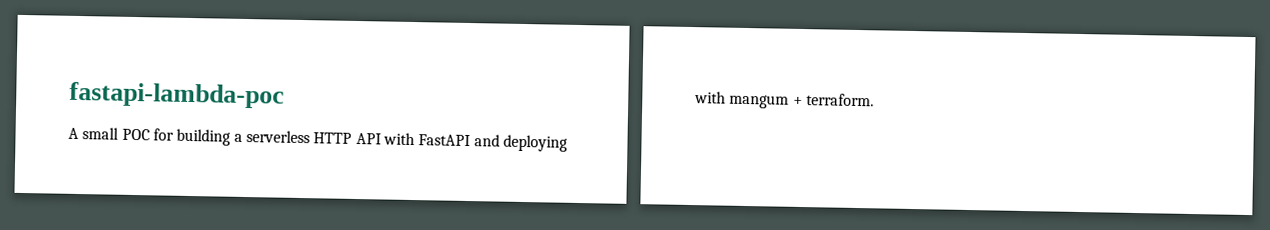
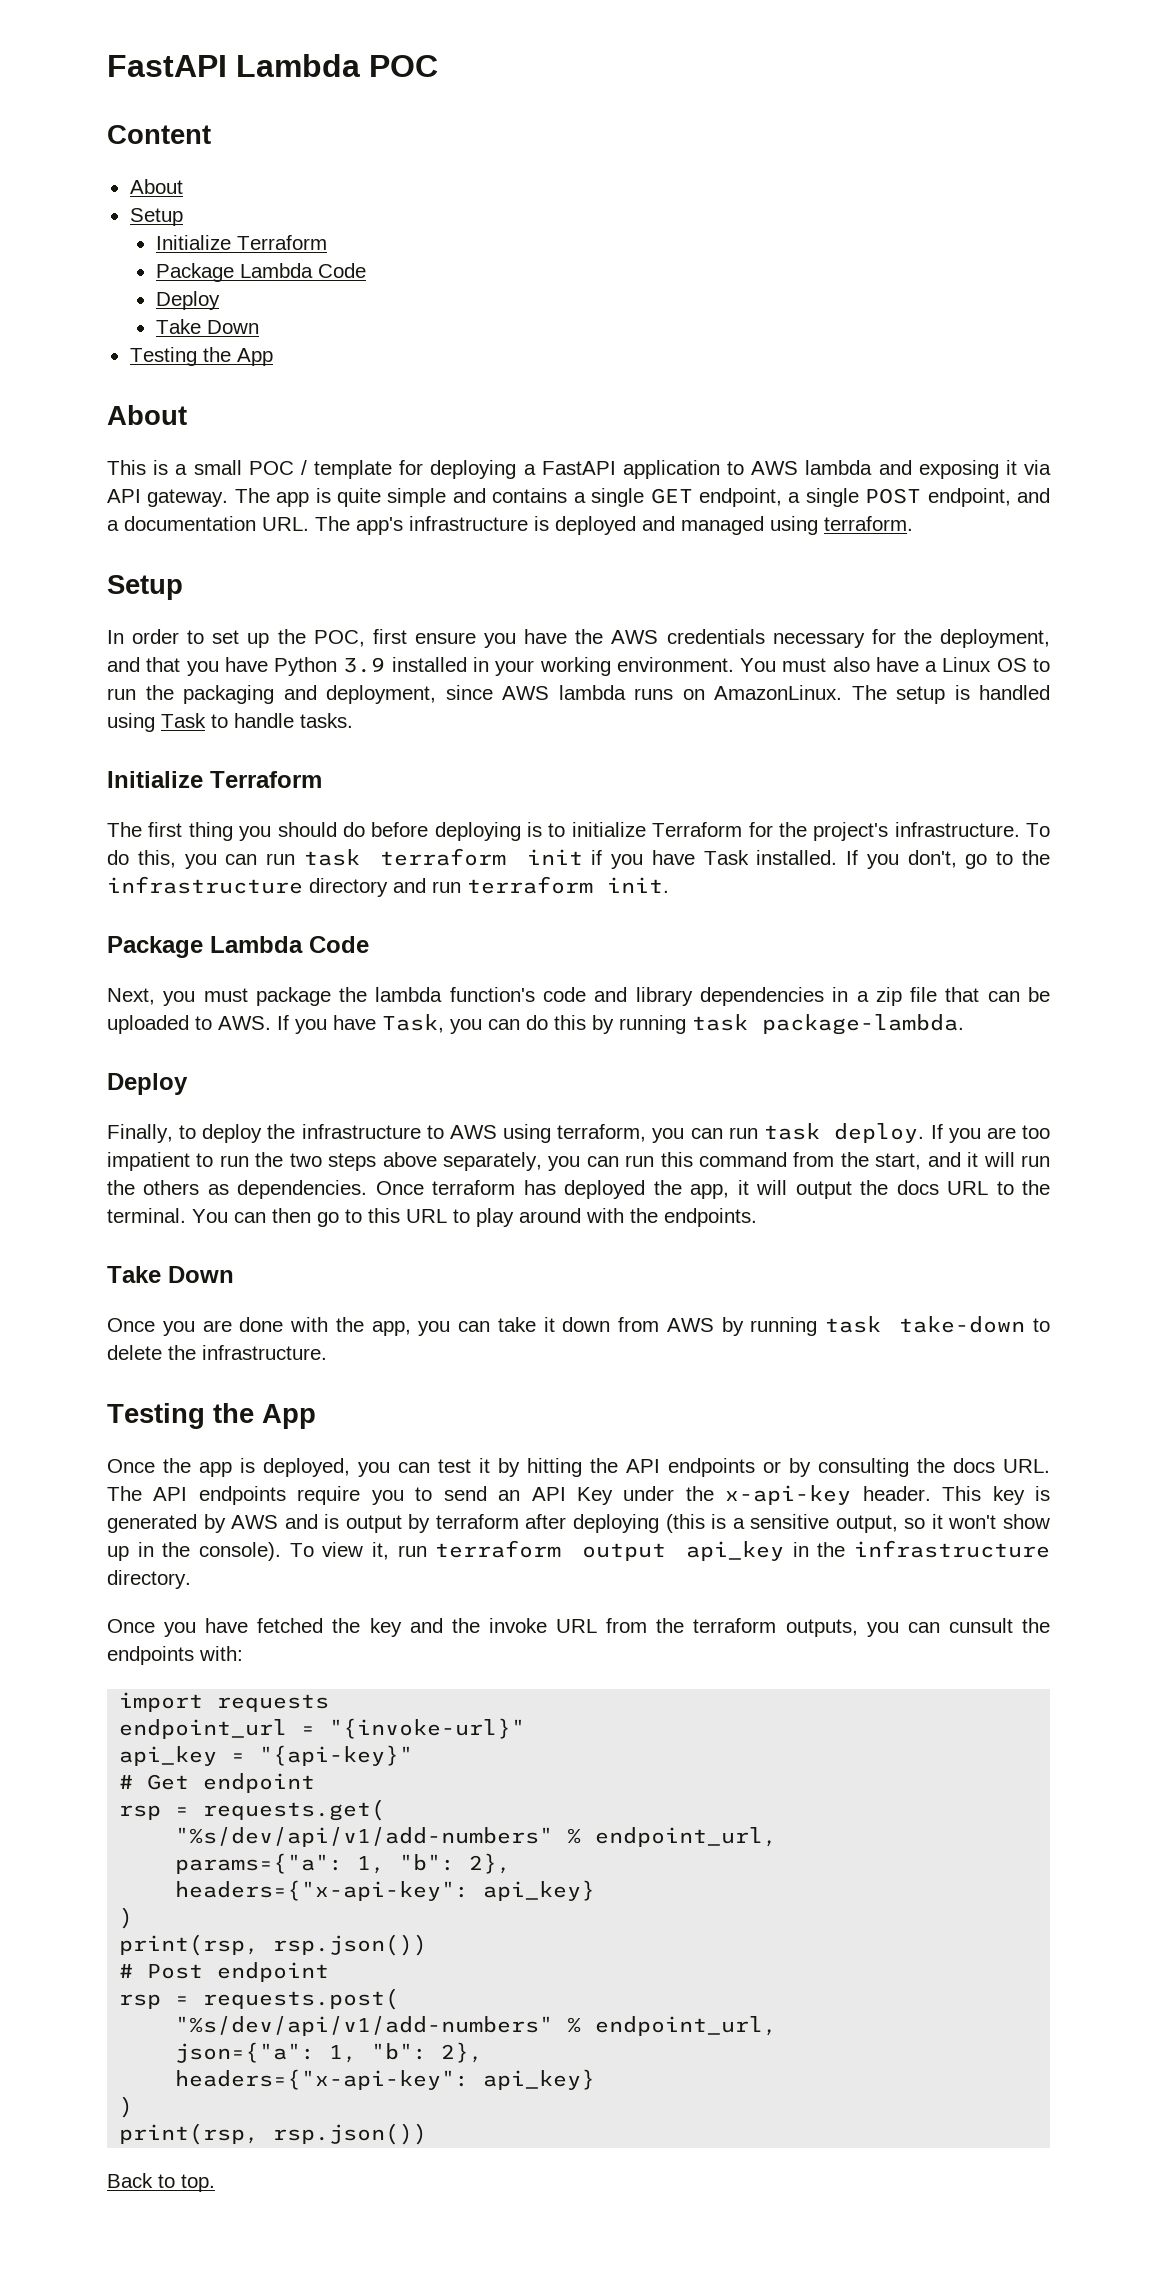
[69,81,285,109] [68,127,568,152] [694,91,874,109] fastapi-lambda-poc // A small POC for building a serverless HTTP API with FastAPI and deploying with mangum + terraform. -> [107,54,438,77] [107,125,211,144] [129,179,183,194] [129,208,183,226] [155,235,327,250] [155,263,366,282] [155,291,220,310] [155,319,259,334] [129,347,273,366] [107,405,187,425] [107,460,1051,479] [107,488,1050,507] [107,516,913,535] [107,575,183,600] [107,629,1050,648] [107,657,1051,676] [107,685,1050,704] [107,713,353,732] [107,771,322,788] [107,822,1050,841] [107,848,1050,869] [107,876,669,897] [107,936,369,958] [107,987,1050,1006] [107,1014,964,1035] [107,1073,188,1095] [107,1123,1050,1143] [107,1152,1051,1171] [107,1180,1051,1199] [107,1208,757,1227] [107,1266,234,1283] [107,1316,1050,1336] [107,1345,327,1360] [107,1403,316,1429] [107,1458,1050,1477] [107,1485,1050,1505] [107,1514,1050,1533] [107,1540,1050,1561] [107,1570,191,1589] [107,1618,1050,1637] [107,1646,243,1665] [119,1692,330,1712] [119,1718,526,1739] [119,1745,414,1766] [119,1773,316,1793] [119,1799,386,1821] [175,1827,778,1847] [175,1853,512,1874] [175,1880,596,1901] [119,1907,134,1929] [119,1934,428,1956] [119,1962,330,1982] [119,1988,400,2010] [175,2016,778,2036] [175,2042,484,2063] [175,2069,596,2090] [119,2096,134,2118] [119,2123,428,2145] [107,2173,215,2192] FastAPI Lambda POC // Content // About // Setup // Initialize Terraform // Package Lambda Code // Deploy // Take Down // Testing the App // About // This is a small POC / template for deploying a FastAPI application to AWS lambda and exposing it via API gateway. The app is quite simple and contains a single GET endpoint, a single POST endpoint, and a documentation URL. The app's infrastructure is deployed and managed using terraform. // Setup // In order to set up the POC, first ensure you have the AWS credentials necessary for the deployment, and that you have Python 3.9 installed in your working environment. You must also have a Linux OS to run the packaging and deployment, since AWS lambda runs on AmazonLinux. The setup is handled using Task to handle tasks. // Initialize Terraform // The first thing you should do before deploying is to initialize Terraform for the project's infrastructure. To do this, you can run task terraform init if you have Task installed. If you don't, go to the infrastructure directory and run terraform init. // Package Lambda Code // Next, you must package the lambda function's code and library dependencies in a zip file that can be uploaded to AWS. If you have Task, you can do this by running task package-lambda. // Deploy // Finally, to deploy the infrastructure to AWS using terraform, you can run task deploy. If you are too impatient to run the two steps above separately, you can run this command from the start, and it will run the others as dependencies. Once terraform has deployed the app, it will output the docs URL to the terminal. You can then go to this URL to play around with the endpoints. // Take Down // Once you are done with the app, you can take it down from AWS by running task take-down to delete the infrastructure. // Testing the App // Once the app is deployed, you can test it by hitting the API endpoints or by consulting the docs URL. The API endpoints require you to send an API Key under the x-api-key header. This key is generated by AWS and is output by terraform after deploying (this is a sensitive output, so it won't show up in the console). To view it, run terraform output api_key in the infrastructure directory. // Once you have fetched the key and the invoke URL from the terraform outputs, you can cunsult the endpoints with: // import requests // endpoint_url = "{invoke-url}" // api_key = "{api-key}" // # Get endpoint // rsp = requests.get( // "%s/dev/api/v1/add-numbers" % endpoint_url, // params={"a": 1, "b": 2}, // headers={"x-api-key": api_key} // ) // print(rsp, rsp.json()) // # Post endpoint // rsp = requests.post( // "%s/dev/api/v1/add-numbers" % endpoint_url, // json={"a": 1, "b": 2}, // headers={"x-api-key": api_key} // ) // print(rsp, rsp.json()) // Back to top.

